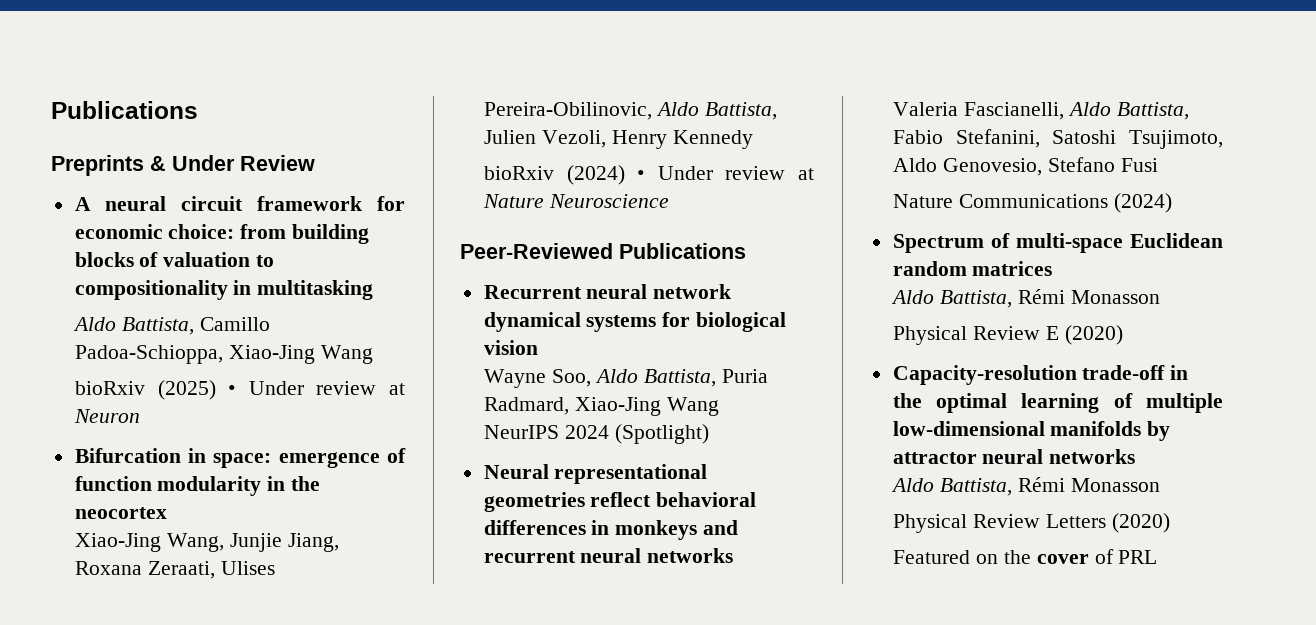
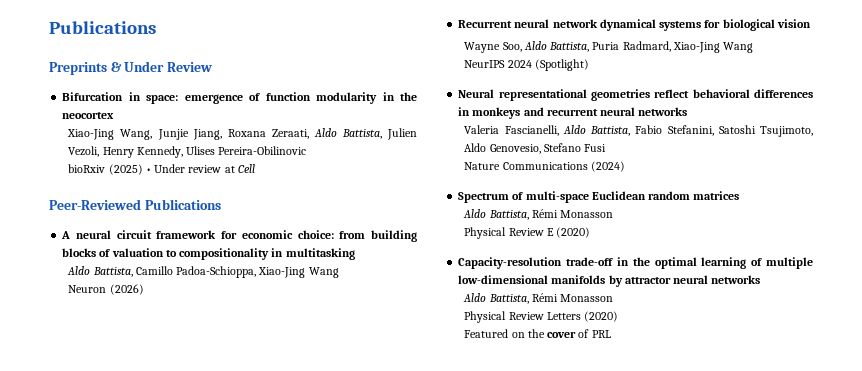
(315, 163) none -> [62,92,417,104] [62,112,115,119] [67,128,417,140] [68,146,307,158] [68,164,255,175] [49,199,221,210] // Bifurcation in space: emergence of function modularity in the neocortex // Xiao-Jing Wang, Junjie Jiang, Roxana Zeraati, Aldo Battista, Julien Vezoli, Henry Kennedy, Ulises Pereira-Obilinovic // bioRxiv (2025) • Under review at Cell // Peer-Reviewed Publications
[75,380,405,400] [74,409,141,423] [74,448,406,468] [74,476,321,496] [74,507,167,519] [75,533,339,552] [75,561,275,579] [484,102,777,120] [484,130,753,149] [484,165,814,185] [483,194,670,208] [460,243,746,259] bioRxiv (2025) • Under review at Neuron // Bifurcation in space: emergence of function modularity in the neocortex // Xiao-Jing Wang, Junjie Jiang, Roxana Zeraati, Ulises Pereira-Obilinovic, Aldo Battista, Julien Vezoli, Henry Kennedy // bioRxiv (2024) • Under review at Nature Neuroscience // Peer-Reviewed Publications -> [68,284,144,295] Neuron (2026)

